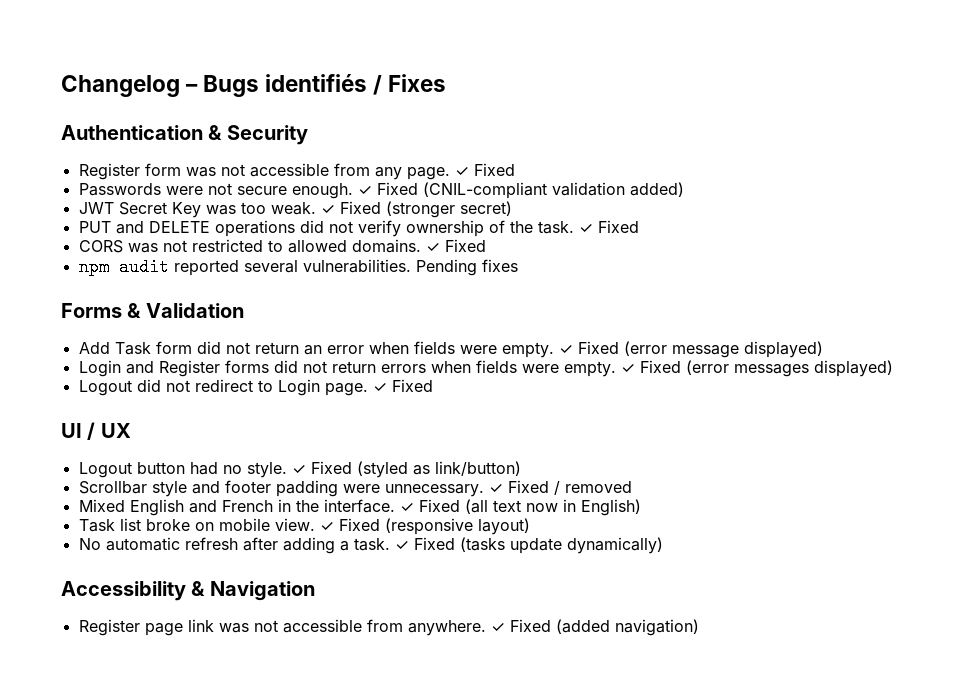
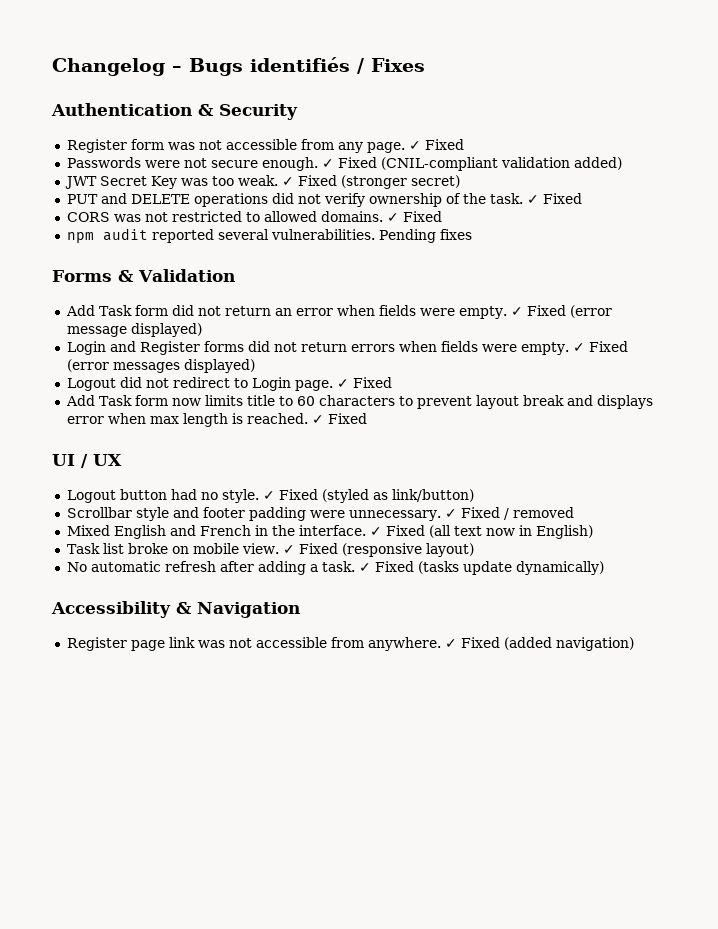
(433, 385) none -> [65,395,653,409] [66,413,367,427] // Add Task form now limits title to 60 characters to prevent layout break and displays error when max length is reached. ✓ Fixed

